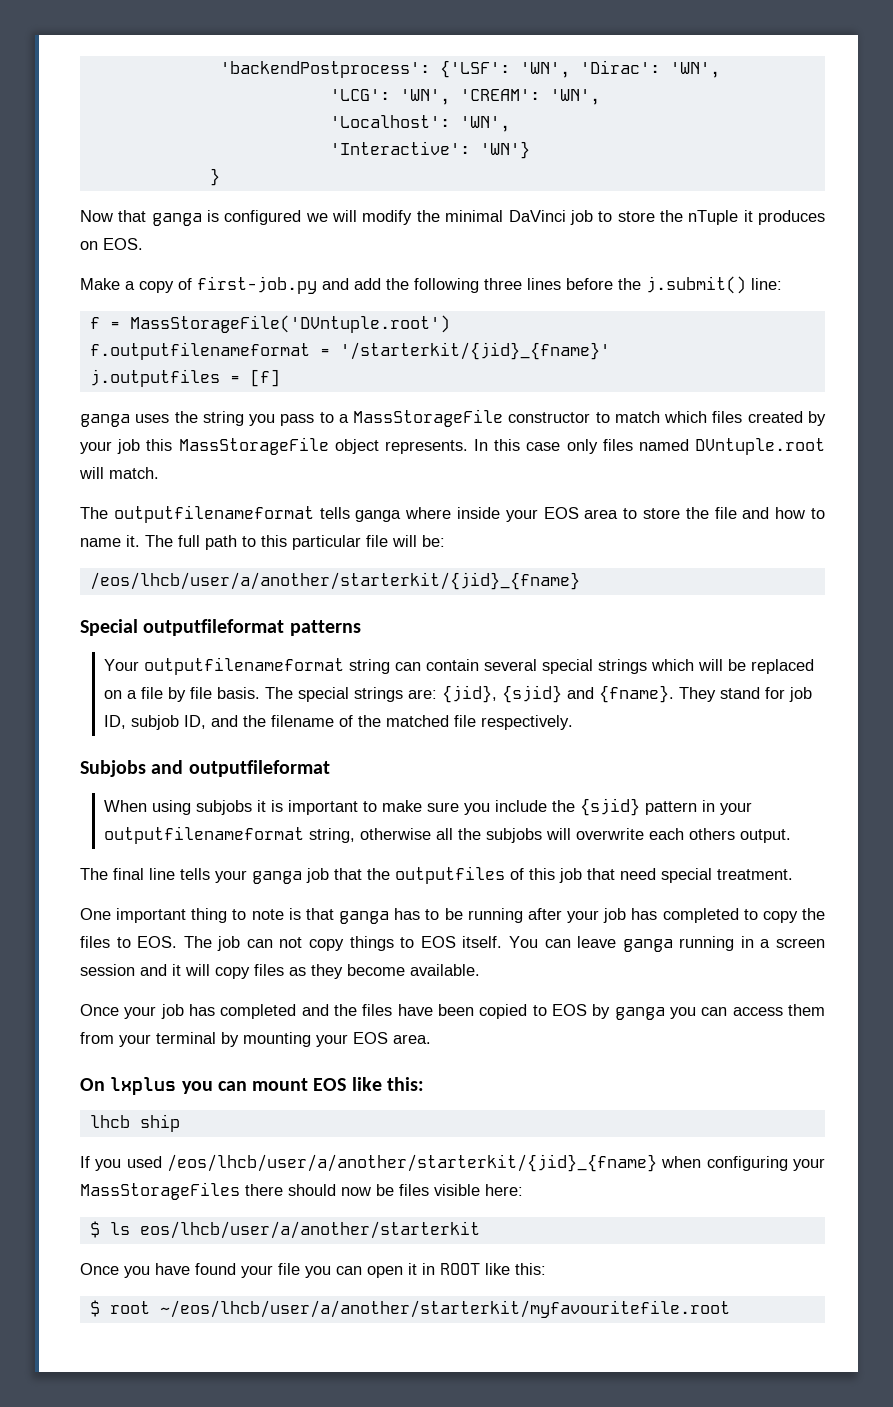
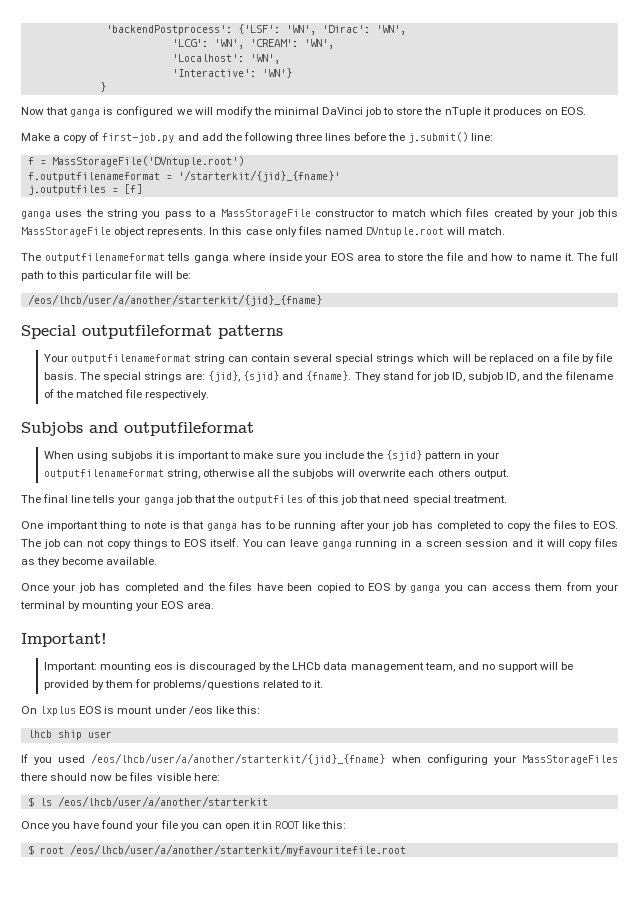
[80,1077,347,1095] On lxplus you can mount EOS -> [21,633,107,647] [43,662,574,672] [43,679,324,690] [21,706,213,716] Important! // Important: mounting eos is discouraged by the LHCb data management team, and no support will be provided by them for problems/questions related to it. // On lxplus EOS is mount under /eos
(180, 1123) none -> [87,731,112,738] user
[139,1221,480,1239] eos/lhcb/user/a/another/starterkit -> [57,796,268,807] /eos/lhcb/user/a/another/starterkit
[159,1300,730,1318] ~/eos/lhcb/user/a/another/starterkit/myfavouritefile.root -> [69,844,406,856] /eos/lhcb/user/a/another/starterkit/myfavouritefile.root

